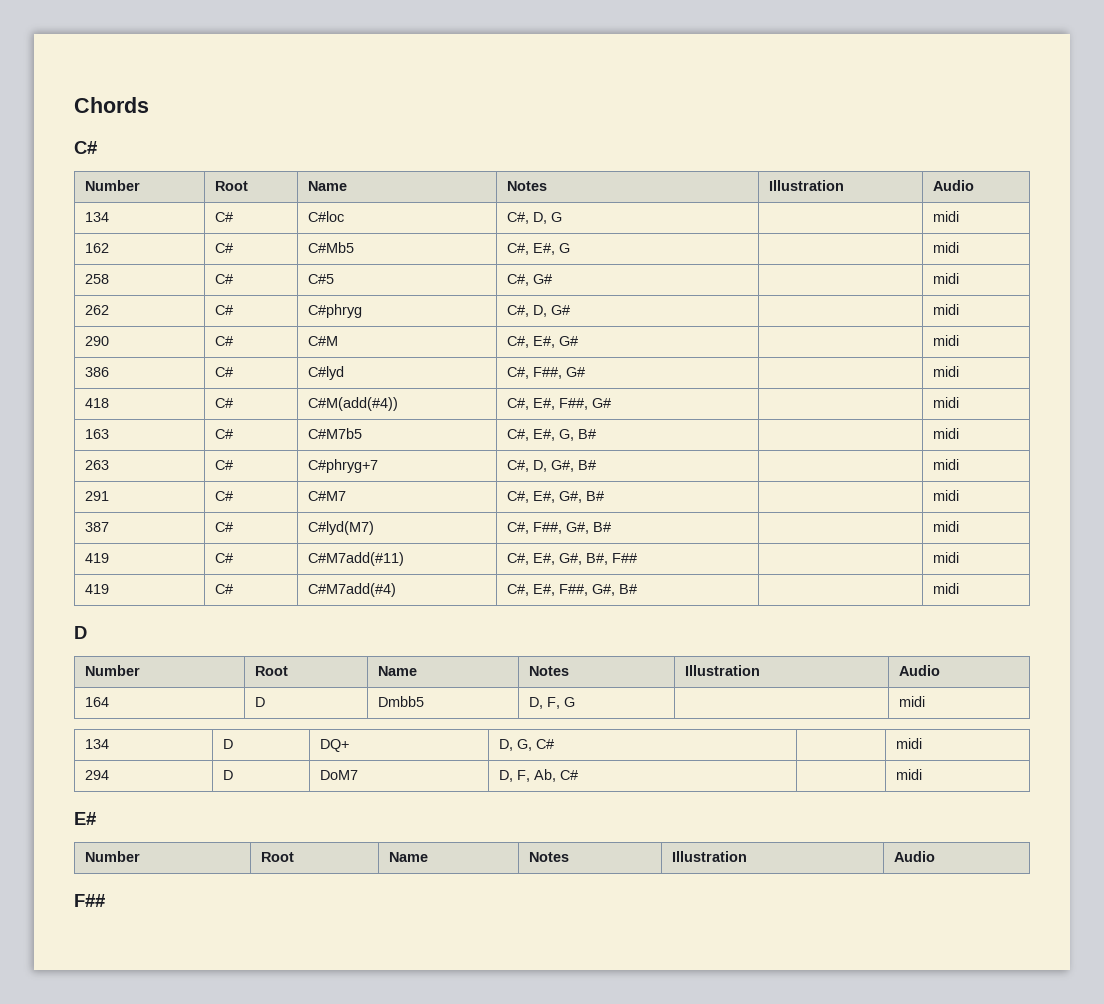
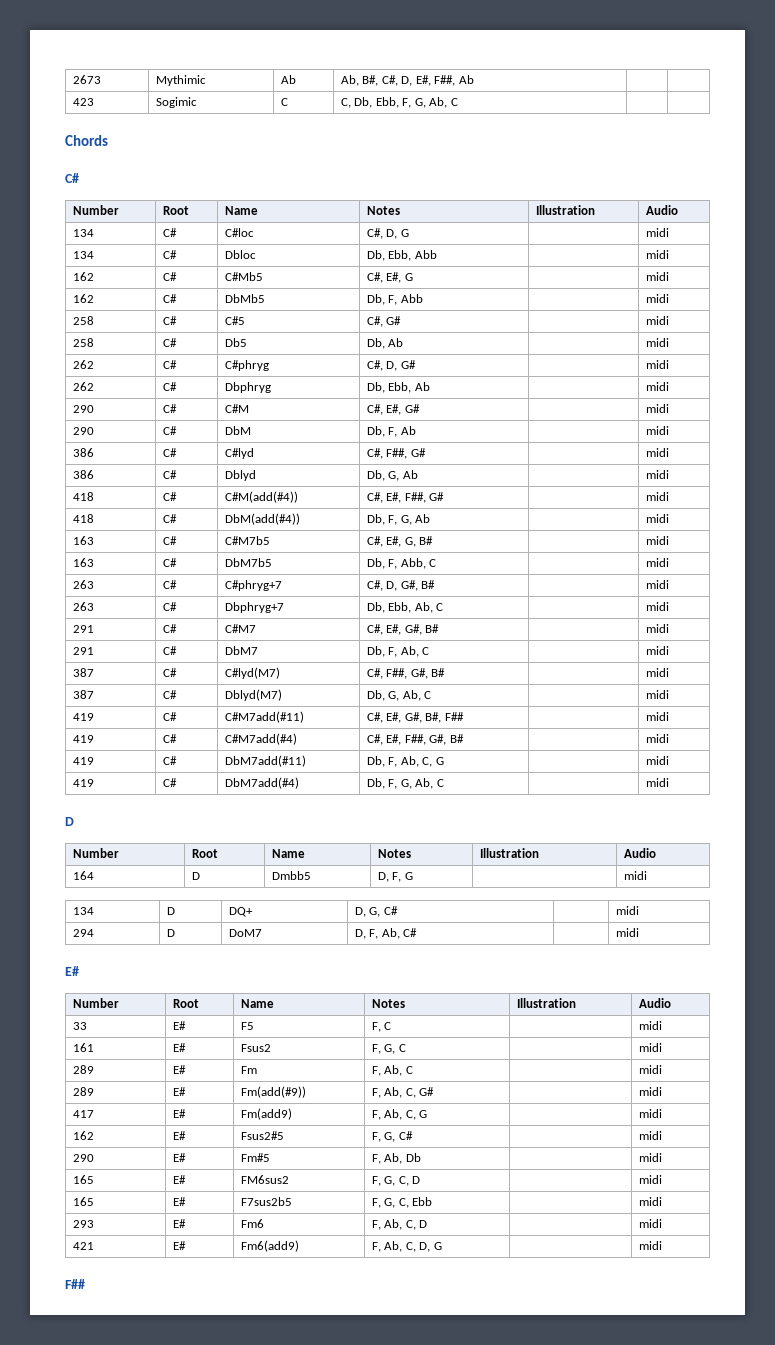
(74, 105) none -> [72,75,101,84] [155,75,206,86] [280,75,296,84] [340,75,474,86] [72,98,94,106] [155,97,197,108] [280,98,288,106] [340,97,458,108] 2673 | Mythimic | Ab | Ab, B#, C#, D, E#, F##, Ab | | // 423 | Sogimic | C | C, Db, Ebb, F, G, Ab, C | | //
(960, 216) none -> [72,251,94,259] [162,250,177,259] [224,250,256,259] [366,250,437,261] [645,250,669,259] // 134 | C# | Dbloc | Db, Ebb, Abb | | midi
(960, 247) none -> [72,294,94,303] [162,294,177,303] [224,294,265,303] [366,294,423,305] [645,294,669,303] // 162 | C# | DbMb5 | Db, F, Abb | | midi
(960, 278) none -> [72,338,94,347] [162,338,177,347] [224,338,247,347] [366,338,404,349] [645,338,669,347] // 258 | C# | Db5 | Db, Ab | | midi
(960, 309) none -> [72,382,94,391] [162,382,177,391] [224,382,271,393] [366,382,430,393] [645,382,669,391] // 262 | C# | Dbphryg | Db, Ebb, Ab | | midi
(960, 340) none -> [72,427,94,435] [162,426,177,435] [224,426,251,435] [366,426,416,437] [645,426,669,435] // 290 | C# | DbM | Db, F, Ab | | midi
(960, 371) none -> [72,470,94,479] [162,470,177,479] [224,470,256,481] [366,470,418,481] [645,470,669,479] // 386 | C# | Dblyd | Db, G, Ab | | midi
(960, 402) none -> [72,514,94,523] [162,514,177,523] [224,513,300,525] [366,514,431,525] [645,514,669,523] // 418 | C# | DbM(add(#4)) | Db, F, G, Ab | | midi
(960, 433) none -> [72,558,94,567] [162,558,177,567] [224,558,272,567] [366,558,437,569] [645,558,669,567] // 163 | C# | DbM7b5 | Db, F, Abb, C | | midi
(960, 464) none -> [72,602,94,611] [162,602,177,611] [224,602,284,613] [366,602,444,613] [645,602,669,611] // 263 | C# | Dbphryg+7 | Db, Ebb, Ab, C | | midi
(960, 495) none -> [72,647,94,655] [162,646,177,655] [224,646,258,655] [366,646,430,657] [645,646,669,655] // 291 | C# | DbM7 | Db, F, Ab, C | | midi
(960, 526) none -> [72,690,94,699] [162,690,177,699] [224,689,282,701] [366,690,432,701] [645,690,669,699] // 387 | C# | Dblyd(M7) | Db, G, Ab, C | | midi
(960, 588) none -> [72,757,94,765] [162,756,177,765] [224,755,306,767] [366,756,444,767] [645,756,669,765] [72,779,94,787] [162,778,177,787] [224,777,299,789] [366,778,444,789] [645,778,669,787] // 419 | C# | DbM7add(#11) | Db, F, Ab, C, G | | midi // 419 | C# | DbM7add(#4) | Db, F, G, Ab, C | | midi
(936, 856) none -> [72,1022,87,1030] [172,1021,186,1030] [240,1022,254,1030] [371,1022,392,1032] [638,1021,662,1030] [72,1043,94,1052] [172,1043,186,1052] [240,1044,271,1052] [371,1044,406,1054] [638,1043,662,1052] [72,1065,94,1074] [172,1065,186,1074] [240,1066,257,1074] [371,1065,413,1076] [638,1065,662,1074] [72,1087,94,1096] [172,1087,186,1096] [240,1086,306,1098] [371,1087,435,1098] [638,1087,662,1096] [72,1110,94,1118] [172,1109,186,1118] [240,1108,292,1120] [371,1109,428,1120] [638,1109,662,1118] [72,1131,94,1140] [172,1131,186,1140] [240,1131,284,1140] [371,1131,413,1142] [638,1131,662,1140] [72,1154,94,1162] [172,1153,186,1162] [240,1153,270,1162] [371,1153,421,1164] [638,1153,662,1162] [72,1175,94,1184] [172,1175,186,1184] [240,1175,289,1184] [371,1176,421,1186] [638,1175,662,1184] [72,1197,94,1206] [172,1197,186,1206] [240,1197,292,1206] [371,1197,433,1208] [638,1197,662,1206] [72,1220,94,1228] [172,1219,186,1228] [240,1219,264,1228] [371,1219,428,1230] [638,1219,662,1228] [72,1242,94,1250] [172,1241,186,1250] [240,1240,299,1252] [371,1241,442,1252] [638,1241,662,1250] // 33 | E# | F5 | F, C | | midi // 161 | E# | Fsus2 | F, G, C | | midi // 289 | E# | Fm | F, Ab, C | | midi // 289 | E# | Fm(add(#9)) | F, Ab, C, G# | | midi // 417 | E# | Fm(add9) | F, Ab, C, G | | midi // 162 | E# | Fsus2#5 | F, G, C# | | midi // 290 | E# | Fm#5 | F, Ab, Db | | midi // 165 | E# | FM6sus2 | F, G, C, D | | midi // 165 | E# | F7sus2b5 | F, G, C, Ebb | | midi // 293 | E# | Fm6 | F, Ab, C, D | | midi // 421 | E# | Fm6(add9) | F, Ab, C, D, G | | midi

